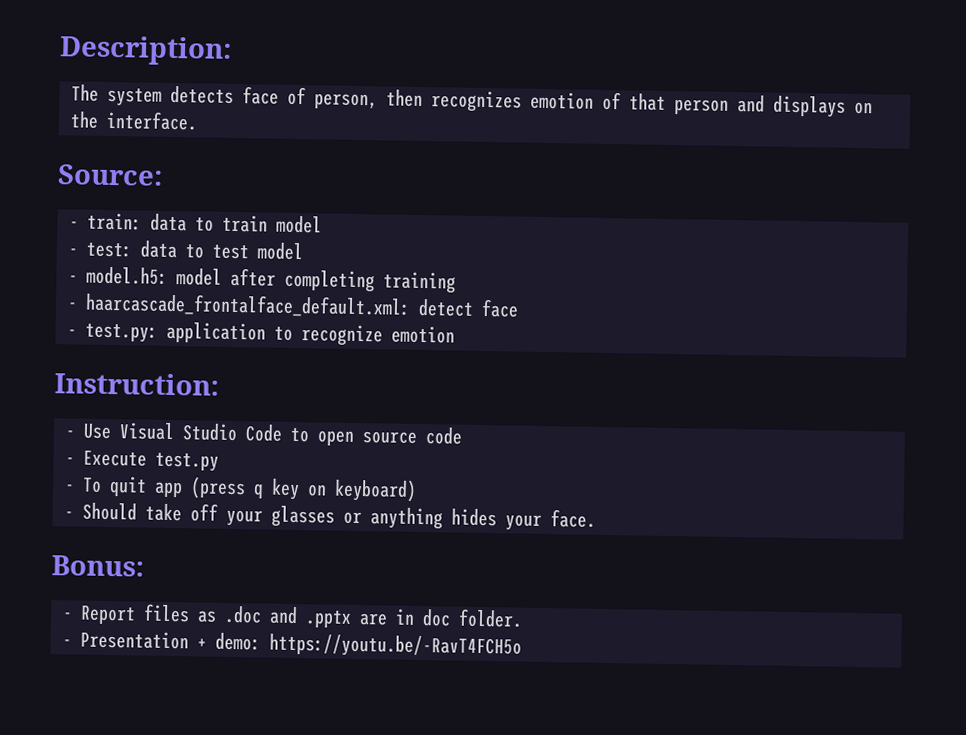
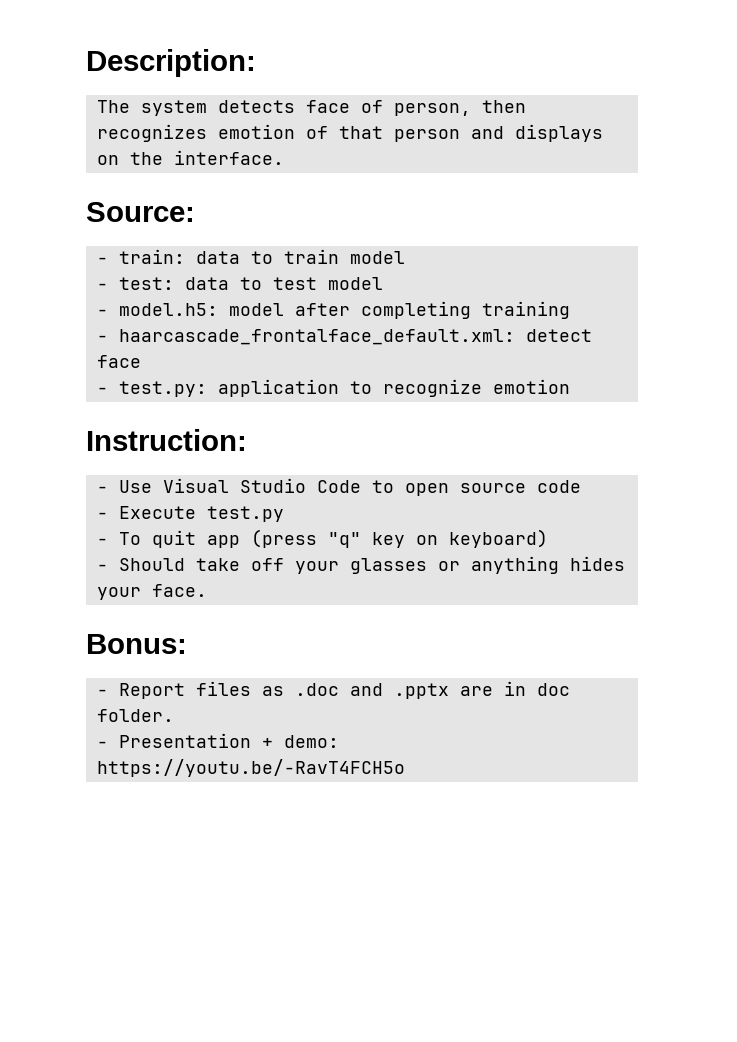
[252,483,264,499] q -> [327,532,361,548] "q"

